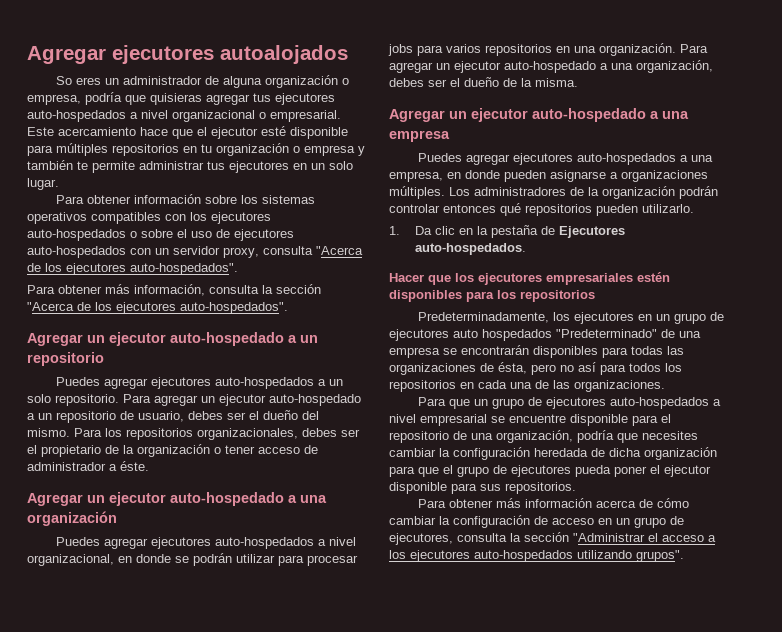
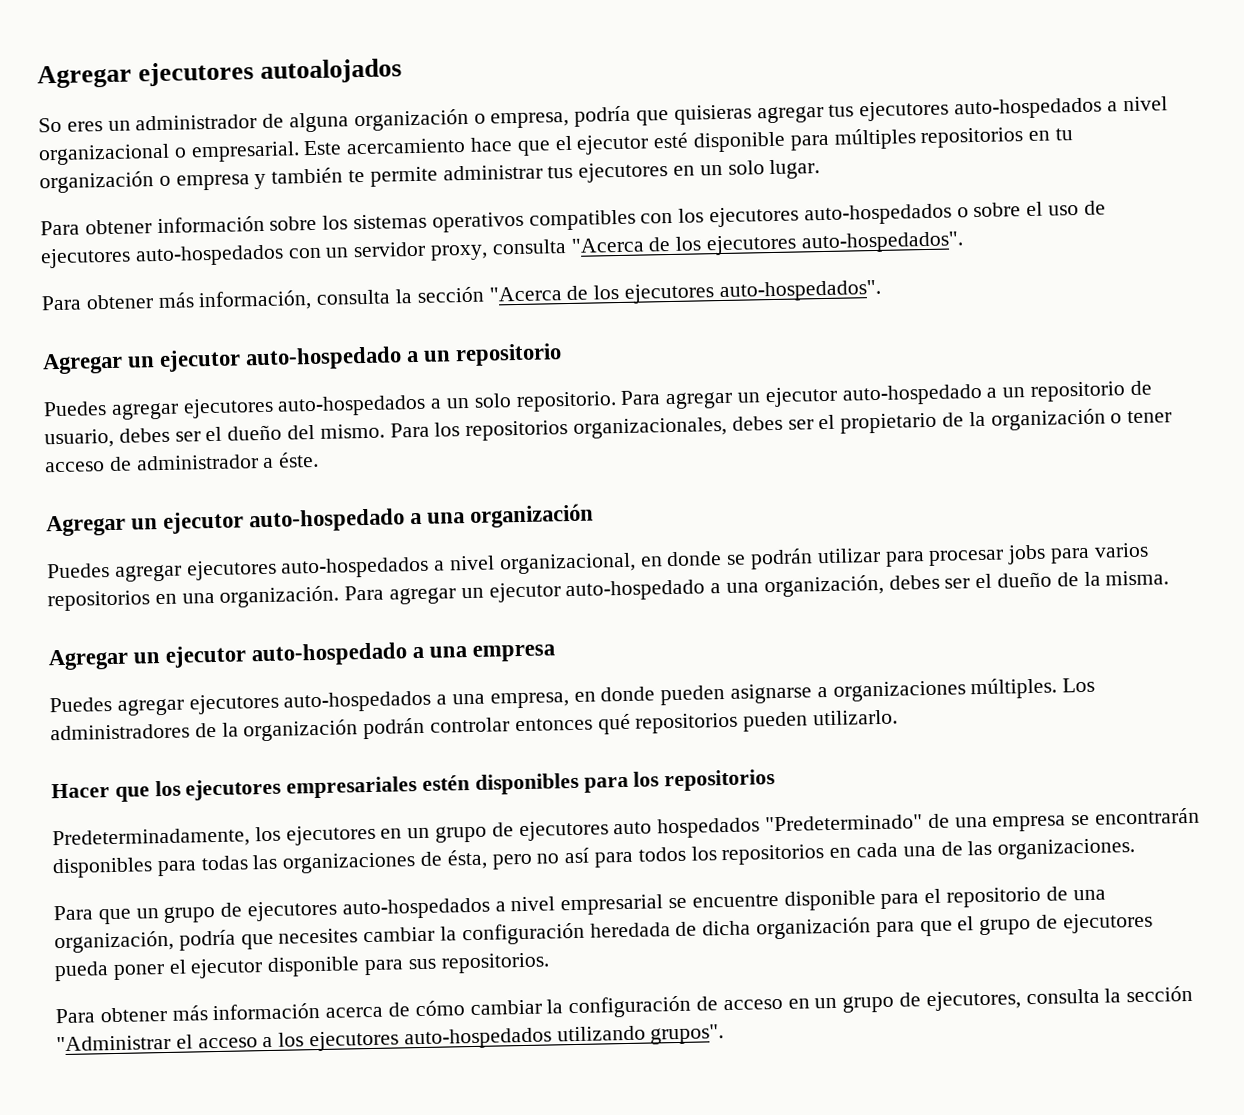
[389,225,625,238] [414,243,526,255] // 1. Da clic en la pestaña de Ejecutores auto-hospedados. -> (899, 717) none

